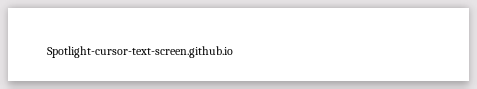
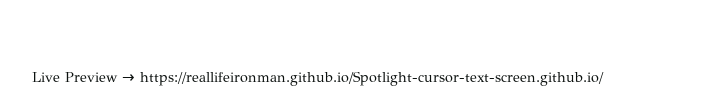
[47,46,233,58] Spotlight-cursor-text-screen.github.io -> [32,71,604,86] Live Preview → https://reallifeironman.github.io/Spotlight-cursor-text-screen.github.io/

